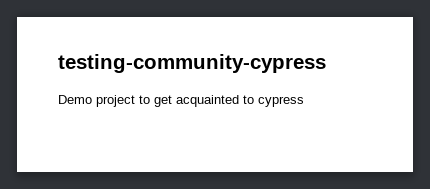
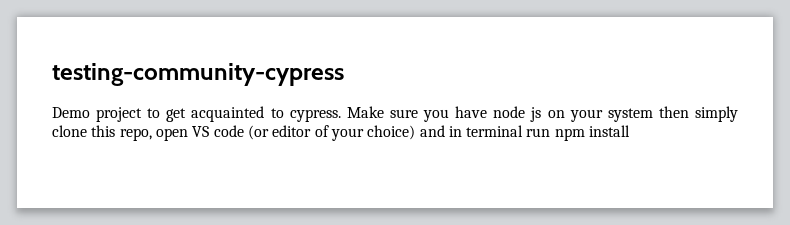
[258,96,304,107] cypress -> [289,106,739,122] [52,125,631,141] cypress. Make sure you have node js on your system then simply clone this repo, open VS code (or editor of your choice) and in terminal run npm install

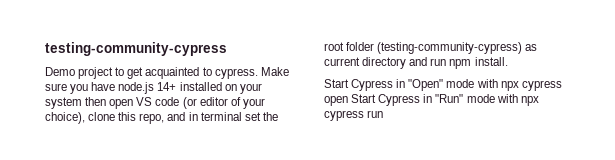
[493,106,542,122] node js -> [118,82,222,94] node.js 14+ installed
[695,106,739,122] [52,125,152,141] simply clone this repo, -> (107, 101) none
[367,125,631,141] choice) and in terminal run npm install -> [45,112,278,124] [324,42,538,54] [324,57,508,69] [324,79,562,91] [324,94,539,106] [324,110,384,121] choice), clone this repo, and in terminal set the root folder (testing-community-cypress) as current directory and run npm install. // Start Cypress in "Open" mode with npx cypress open Start Cypress in "Run" mode with npx cypress run

